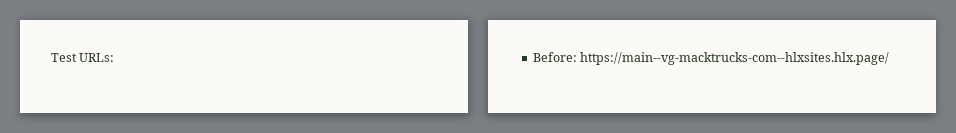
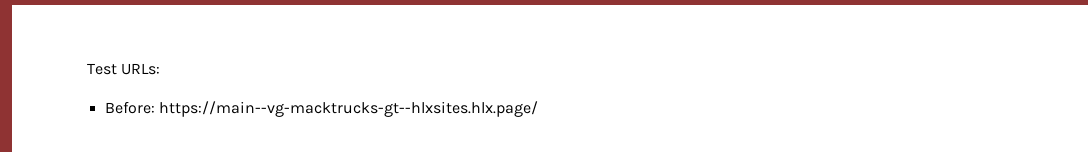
[580,52,890,65] https://main--vg-macktrucks-com--hlxsites.hlx.page/ -> [158,101,538,117] https://main--vg-macktrucks-gt--hlxsites.hlx.page/

